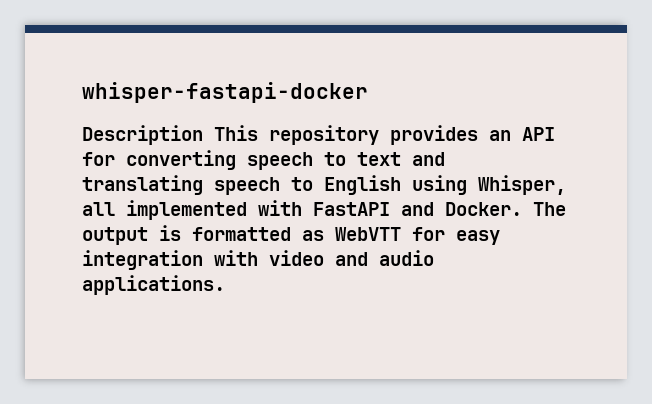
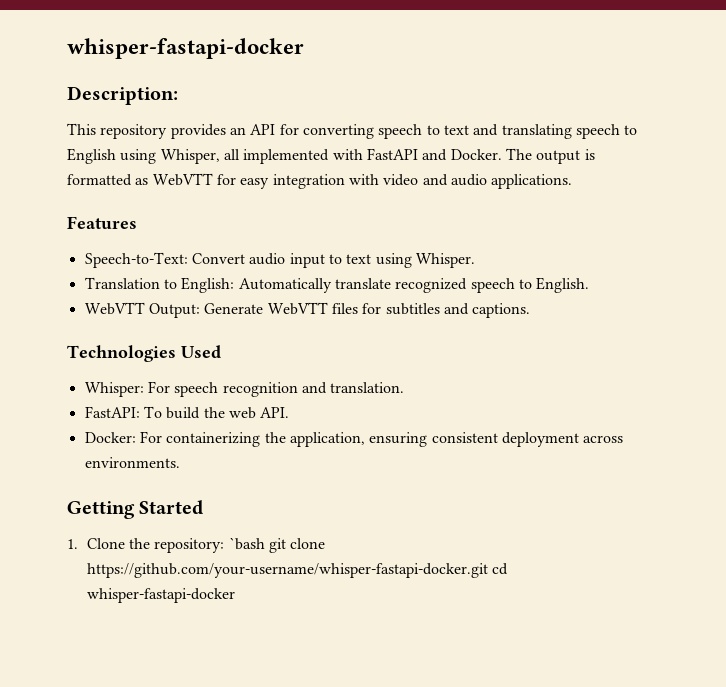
[82,125,203,145] Description -> [67,86,178,105] Description: //
(225, 285) none -> [67,216,137,229] [84,252,475,268] [84,277,590,293] [84,302,531,318] [67,345,221,362] [84,381,405,397] [84,406,290,419] [84,431,624,447] [84,457,180,468] [67,500,204,519] [67,537,326,553] [86,563,508,578] [86,588,235,603] // Features // Speech-to-Text: Convert audio input to text using Whisper. // Translation to English: Automatically translate recognized speech to English. // WebVTT Output: Generate WebVTT files for subtitles and captions. // Technologies Used // Whisper: For speech recognition and translation. // FastAPI: To build the web API. // Docker: For containerizing the application, ensuring consistent deployment across environments. // Getting Started // 1. Clone the repository: `bash git clone https://github.com/your-username/whisper-fastapi-docker.git cd whisper-fastapi-docker

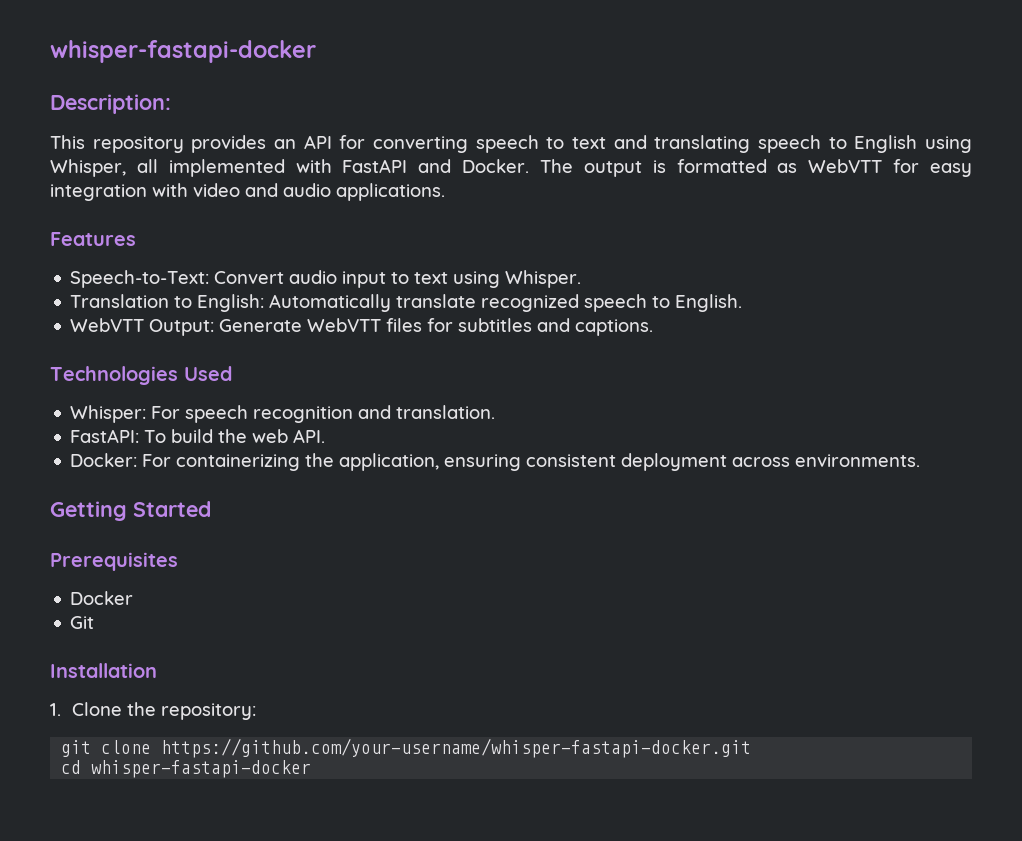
(204, 507) none -> [50,552,178,571] [70,591,134,605] [70,616,95,629] [50,663,157,678] // Prerequisites // Docker // Git // Installation
[228,537,265,550] `bash -> (256, 711) //
(488, 570) none -> (752, 748) //

